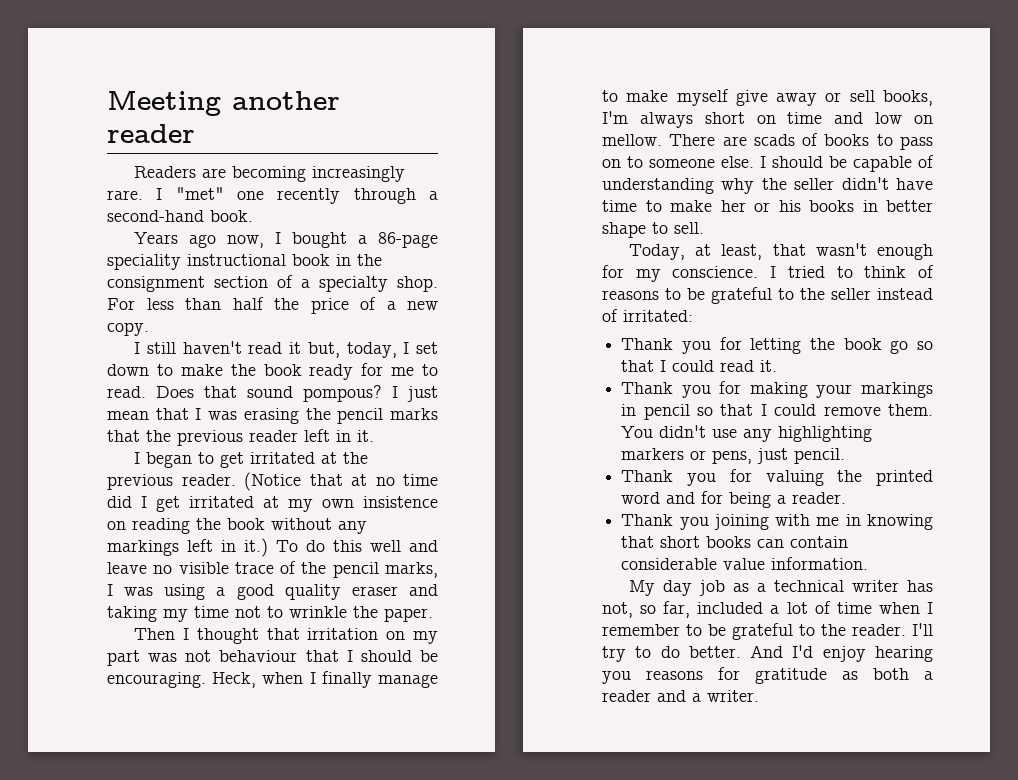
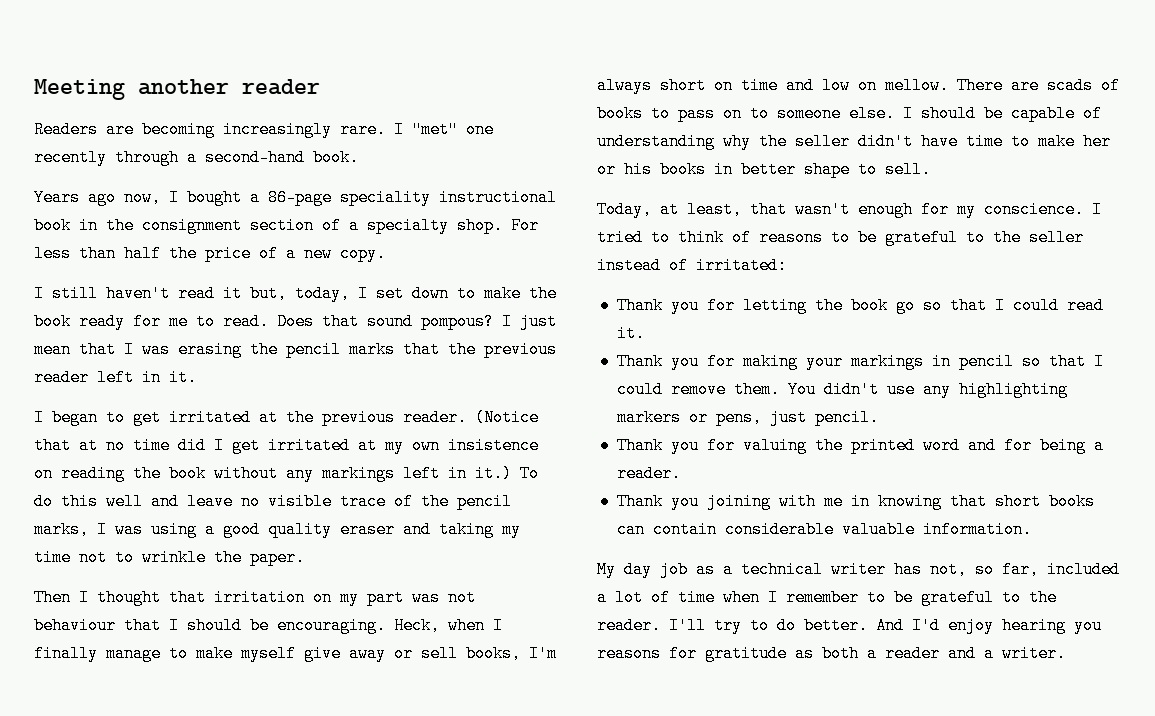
[723,558,766,570] value -> [841,521,915,538] valuable

